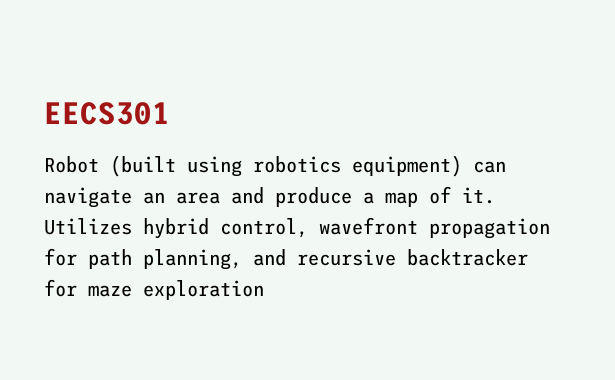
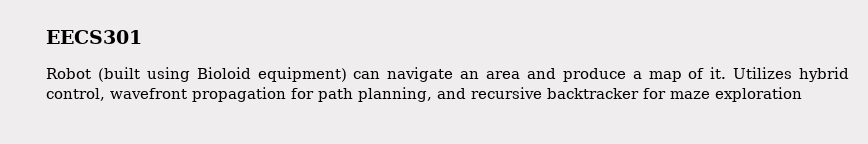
[253,156,341,173] robotics -> [196,67,251,79] Bioloid

